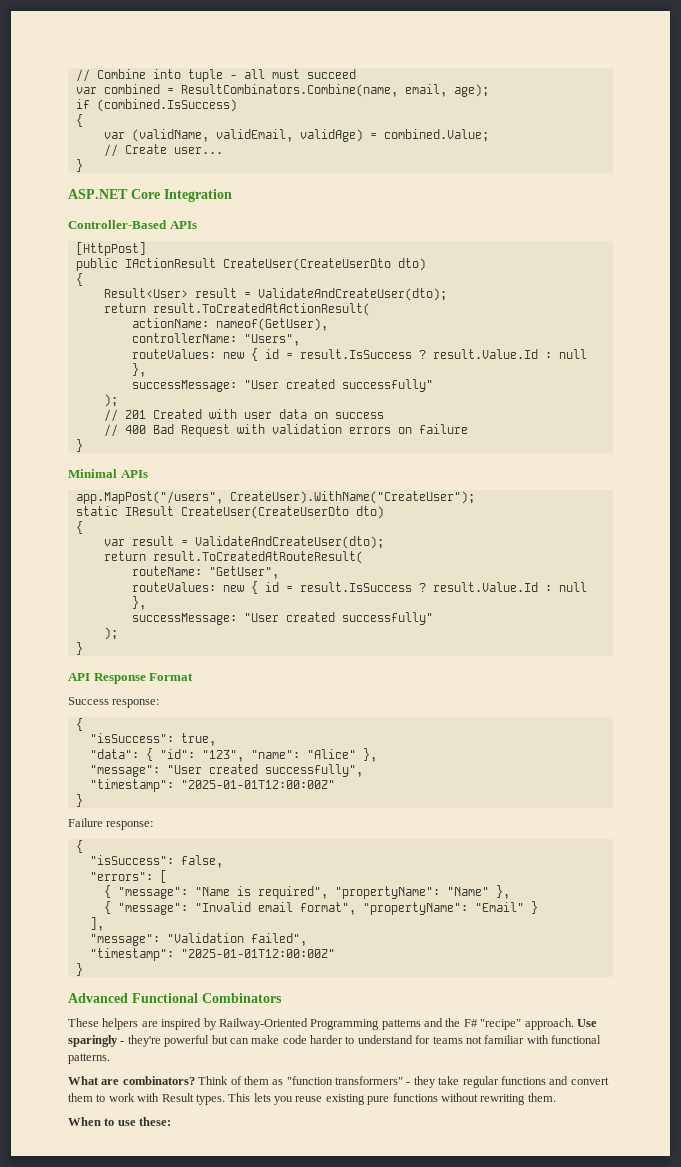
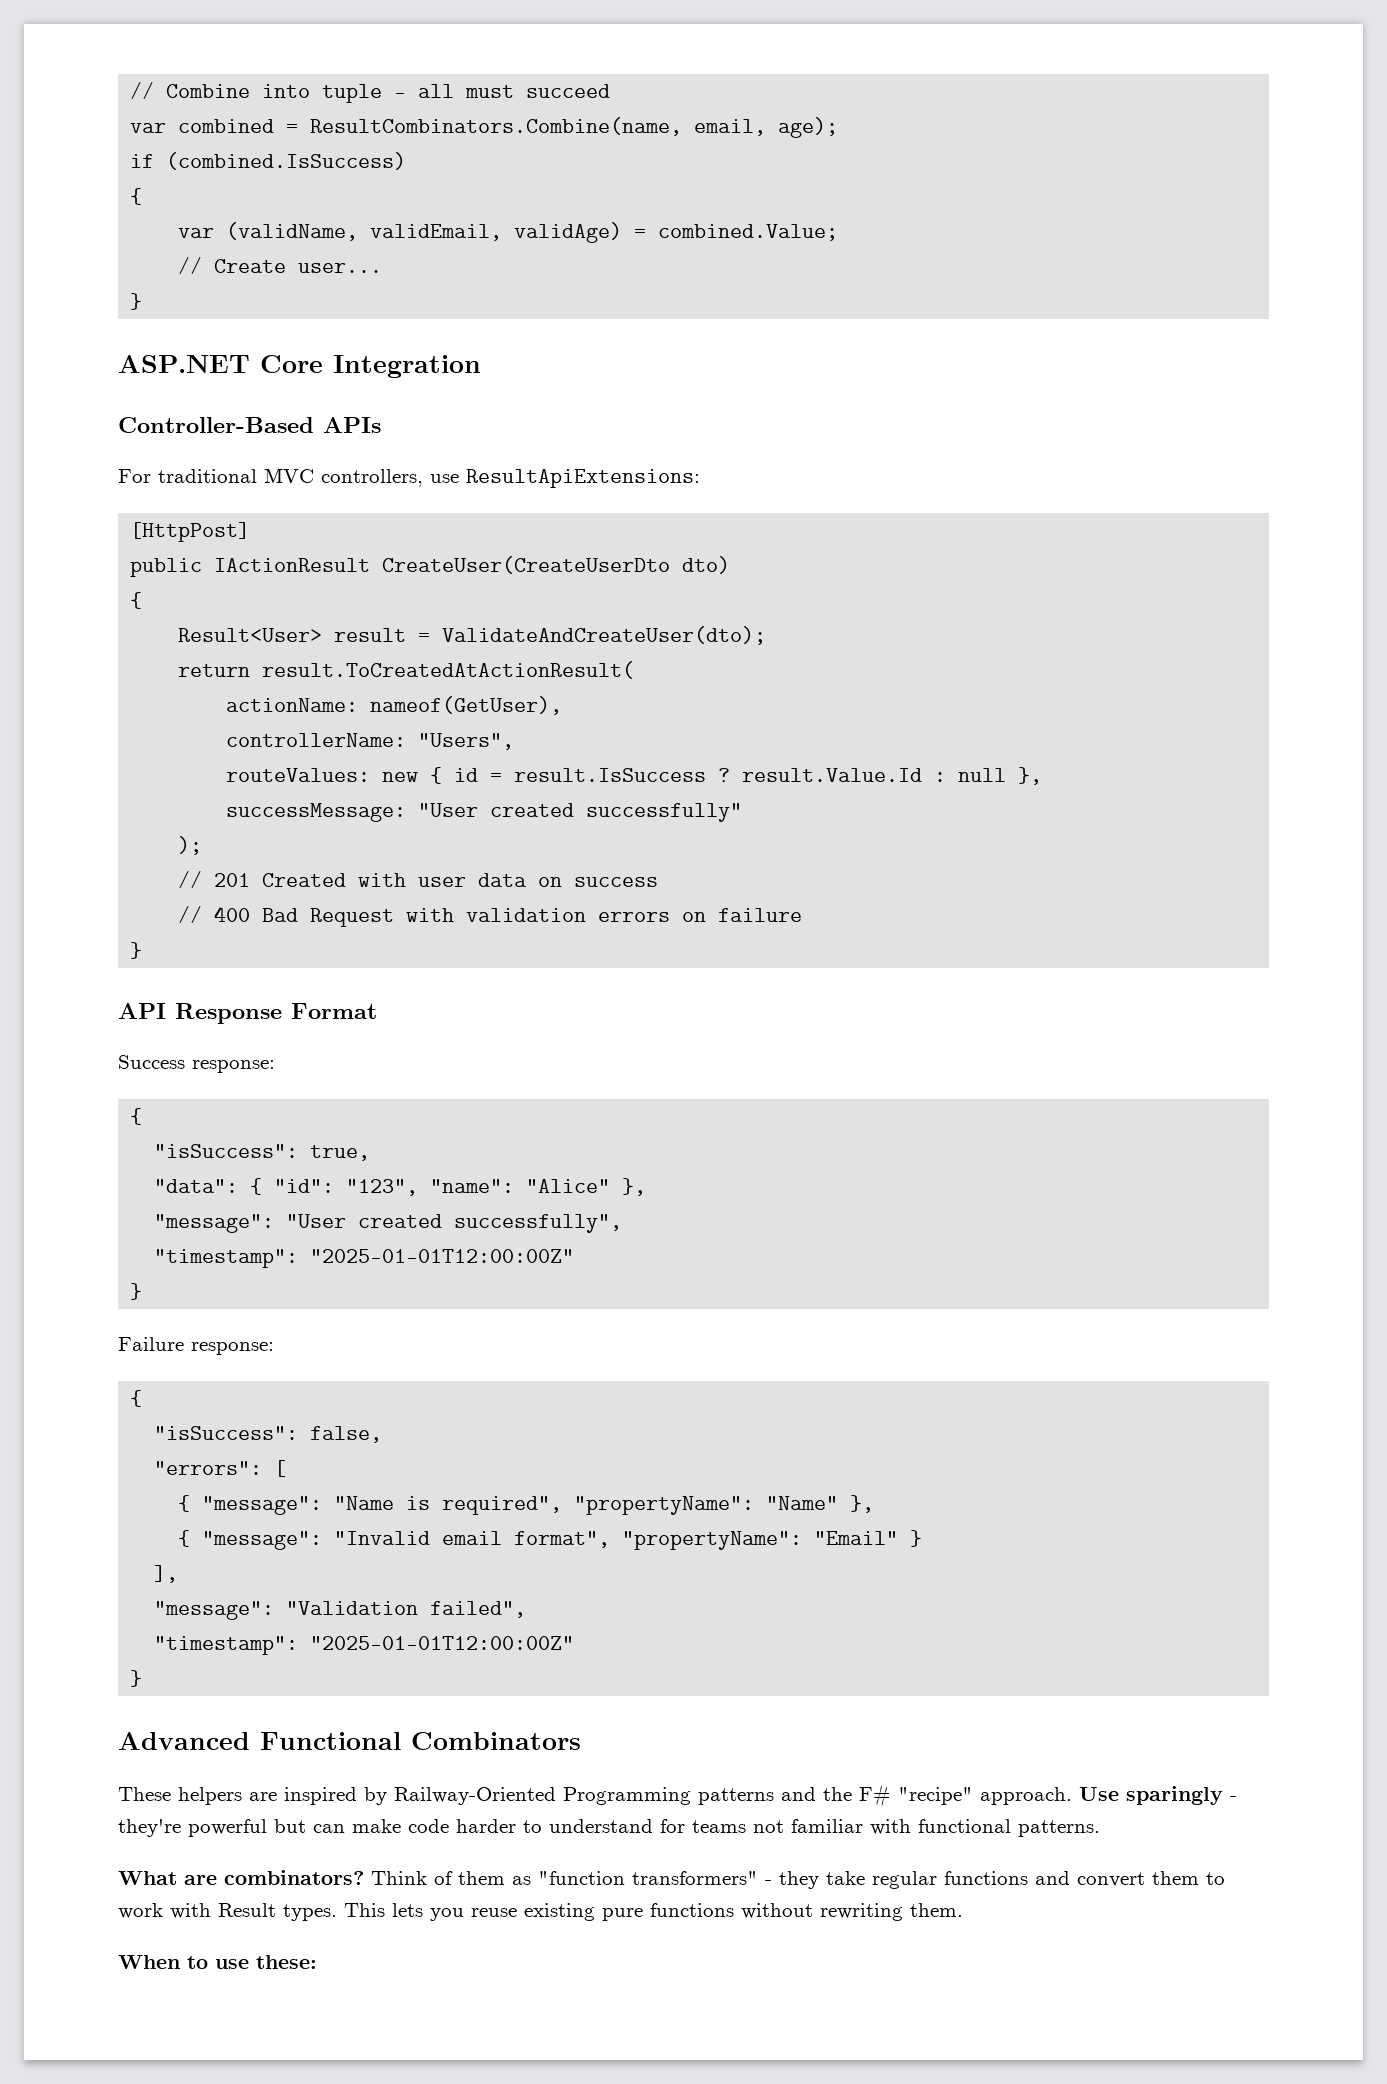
(197, 225) none -> [118,468,700,488] // For traditional MVC controllers, use ResultApiExtensions:
[68,469,148,478] [75,491,475,504] [75,506,384,519] [75,521,83,534] [103,536,384,549] [103,551,363,564] [131,566,279,579] [131,581,587,594] [131,596,146,610] [131,612,433,625] [103,627,118,640] [75,642,83,655] // Minimal APIs // app.MapPost("/users", CreateUser).WithName("CreateUser"); // static IResult CreateUser(CreateUserDto dto) // { // var result = ValidateAndCreateUser(dto); // return result.ToCreatedAtRouteResult( // routeName: "GetUser", // routeValues: new { id = result.IsSuccess ? result.Value.Id : null }, // successMessage: "User created successfully" // ); // } -> (143, 950) none

